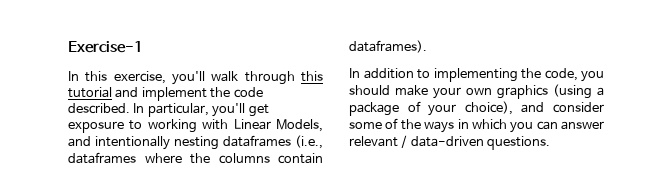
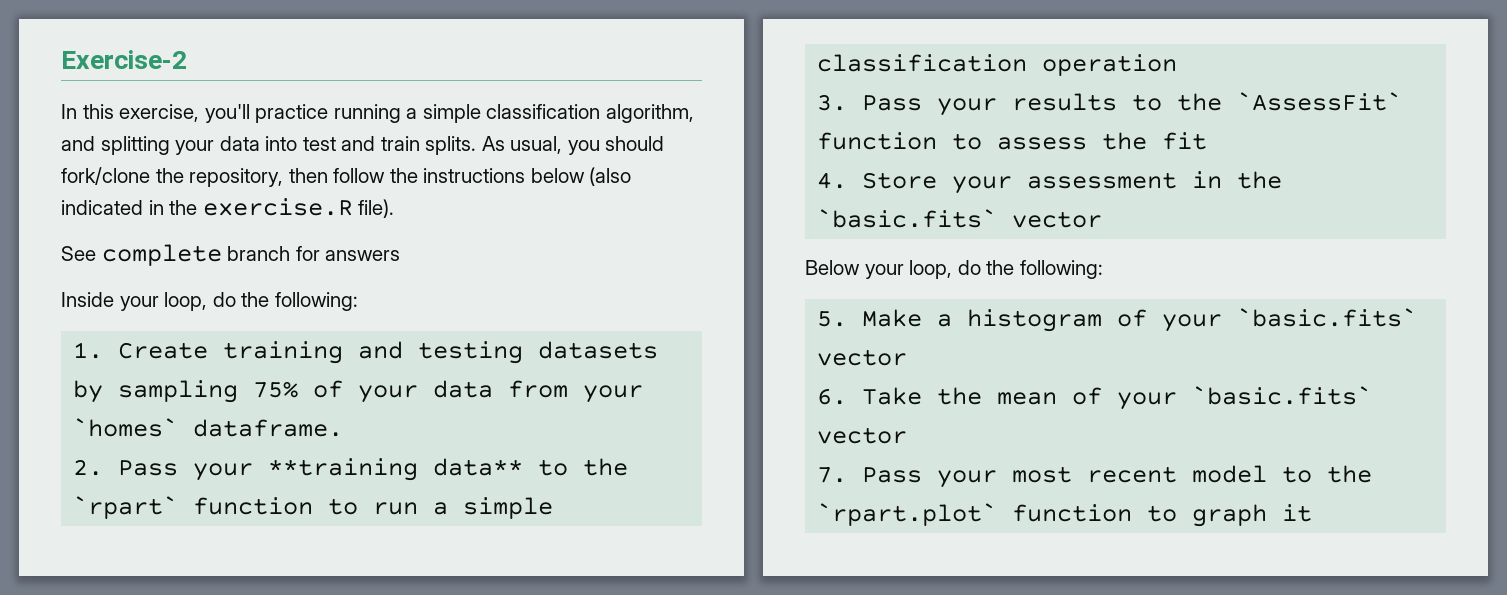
[68,41,143,53] Exercise-1 -> [61,50,187,69] Exercise-2
[211,71,323,85] [68,87,263,101] [68,103,269,117] [68,119,323,133] [68,135,323,150] [68,152,323,164] [349,40,427,53] [349,68,604,82] [349,84,604,99] [349,101,604,116] [349,118,604,133] [349,135,551,150] walk through this tutorial and implement the code described. In particular, you'll get exposure to working with Linear Models, and intentionally nesting dataframes (i.e., dataframes where the columns contain dataframes). // In addition to implementing the code, you should make your own graphics (using a package of your choice), and consider some of the ways in which you can answer relevant / data-driven questions. -> [255,104,694,123] [61,136,665,155] [61,167,632,187] [61,198,395,218] [61,244,401,266] [61,292,358,311] [73,341,659,364] [73,380,644,403] [73,418,344,437] [73,458,629,481] [73,496,554,519] [817,54,1178,76] [817,92,1403,116] [817,132,1208,150] [817,171,1283,194] [817,209,1103,228] [805,260,1103,279] [817,308,1418,332] [817,349,908,366] [817,386,1373,410] [817,427,908,444] [817,465,1373,488] [817,503,1313,527] practice running a simple classification algorithm, and splitting your data into test and train splits. As usual, you should fork/clone the repository, then follow the instructions below (also indicated in the exercise.R file). // See complete branch for answers // Inside your loop, do the following: // 1. Create training and testing datasets by sampling 75% of your data from your `homes` dataframe. // 2. Pass your **training data** to the `rpart` function to run a simple classification operation // 3. Pass your results to the `AssessFit` function to assess the fit // 4. Store your assessment in the `basic.fits` vector // Below your loop, do the following: // 5. Make a histogram of your `basic.fits` vector // 6. Take the mean of your `basic.fits` vector // 7. Pass your most recent model to the `rpart.plot` function to graph it

